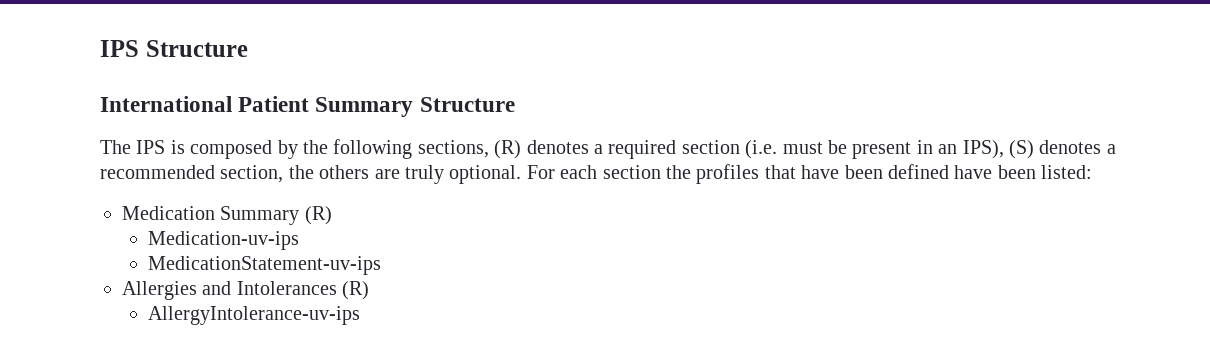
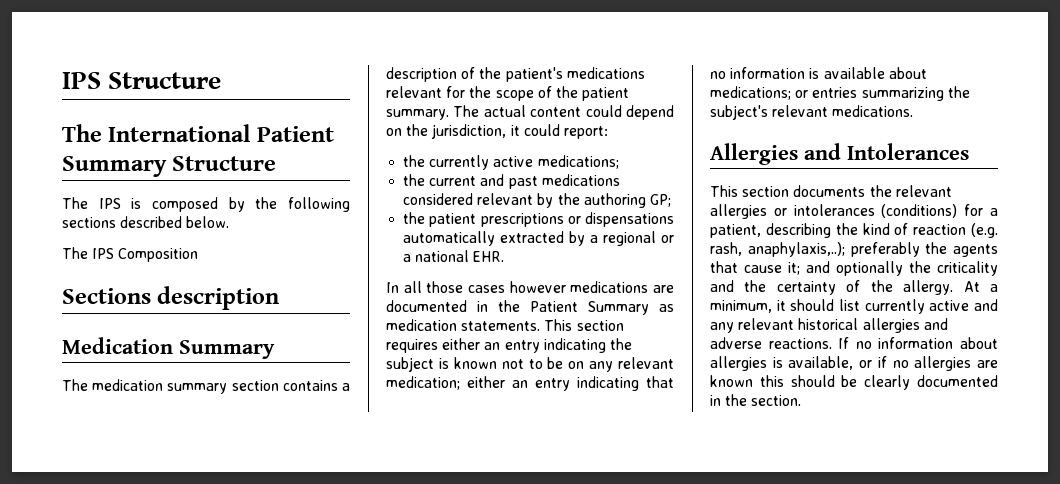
(248, 48) none -> [62,124,102,142] The
[417,140,1116,159] [100,164,1093,184] [122,206,332,225] [147,231,299,250] [147,256,381,275] [122,281,370,300] [147,306,360,325] sections, (R) denotes a required section (i.e. must be present in an IPS), (S) denotes a recommended section, the others are truly optional. For each section the profiles that have been defined have been listed: // Medication Summary (R) // Medication-uv-ips // MedicationStatement-uv-ips // Allergies and Intolerances (R) // AllergyIntolerance-uv-ips -> [62,216,230,228] [62,247,199,262] [62,286,280,310] [62,337,275,359] [62,379,350,394] [386,67,645,82] [386,86,630,101] [386,105,674,120] [386,124,608,139] [403,155,619,170] [403,174,620,189] [403,193,671,208] [403,212,674,227] [403,231,674,246] [403,250,505,262] [386,281,674,293] [386,300,674,315] [386,319,624,331] [386,338,632,353] [386,357,674,372] [386,376,674,391] [710,67,927,79] [710,86,970,101] [710,105,914,120] [710,143,969,165] [710,185,952,197] [710,204,998,219] [710,223,998,238] [710,242,998,257] [710,261,998,276] [710,280,998,295] [710,299,998,314] [710,318,948,333] [710,337,998,349] [710,356,998,371] [710,375,998,390] [710,394,802,406] sections described below. // The IPS Composition // Sections description // Medication Summary // The medication summary section contains a description of the patient's medications relevant for the scope of the patient summary. The actual content could depend on the jurisdiction, it could report: // the currently active medications; // the current and past medications considered relevant by the authoring GP; // the patient prescriptions or dispensations automatically extracted by a regional or a national EHR. // In all those cases however medications are documented in the Patient Summary as medication statements. This section requires either an entry indicating the subject is known not to be on any relevant medication; either an entry indicating that no information is available about medications; or entries summarizing the subject's relevant medications. // Allergies and Intolerances // This section documents the relevant allergies or intolerances (conditions) for a patient, describing the kind of reaction (e.g. rash, anaphylaxis,..); preferably the agents that cause it; and optionally the criticality and the certainty of the allergy. At a minimum, it should list currently active and any relevant historical allergies and adverse reactions. If no information about allergies is available, or if no allergies are known this should be clearly documented in the section.

